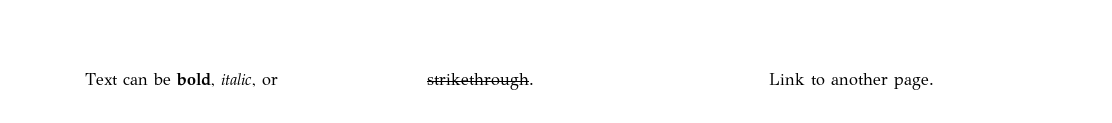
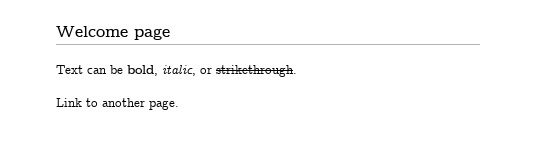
(85, 79) none -> [56,26,170,40] Welcome page //

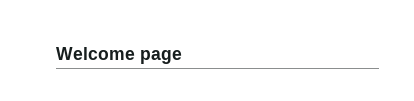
[56,65,297,77] [56,98,179,110] // Text can be bold, italic, or strikethrough. // Link to another page. -> (182, 57) none

